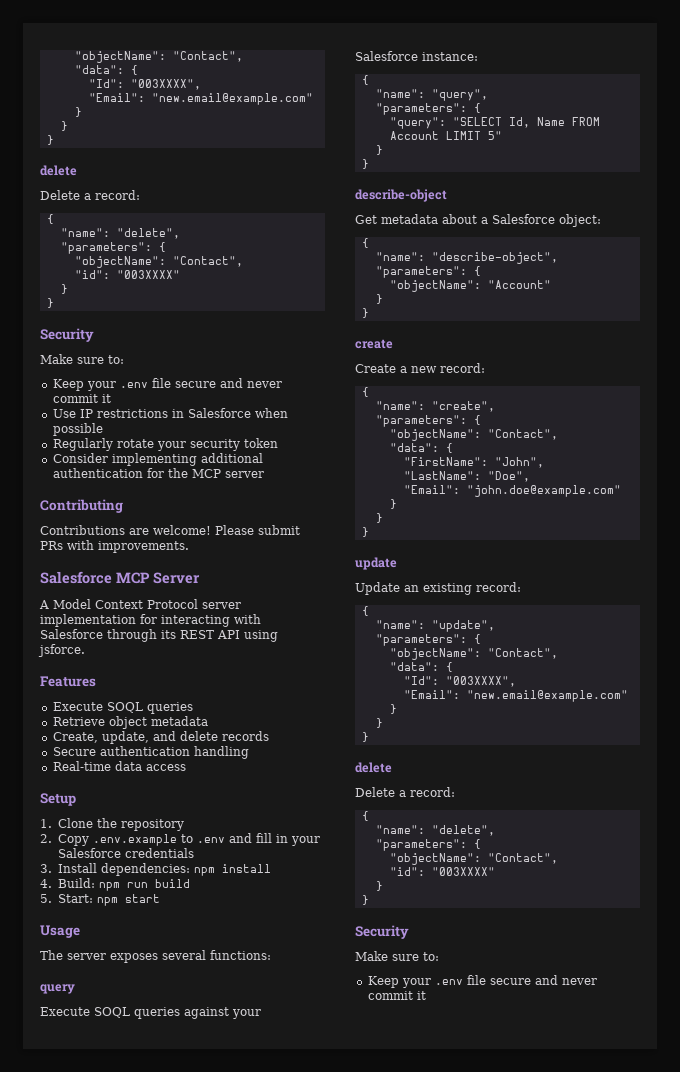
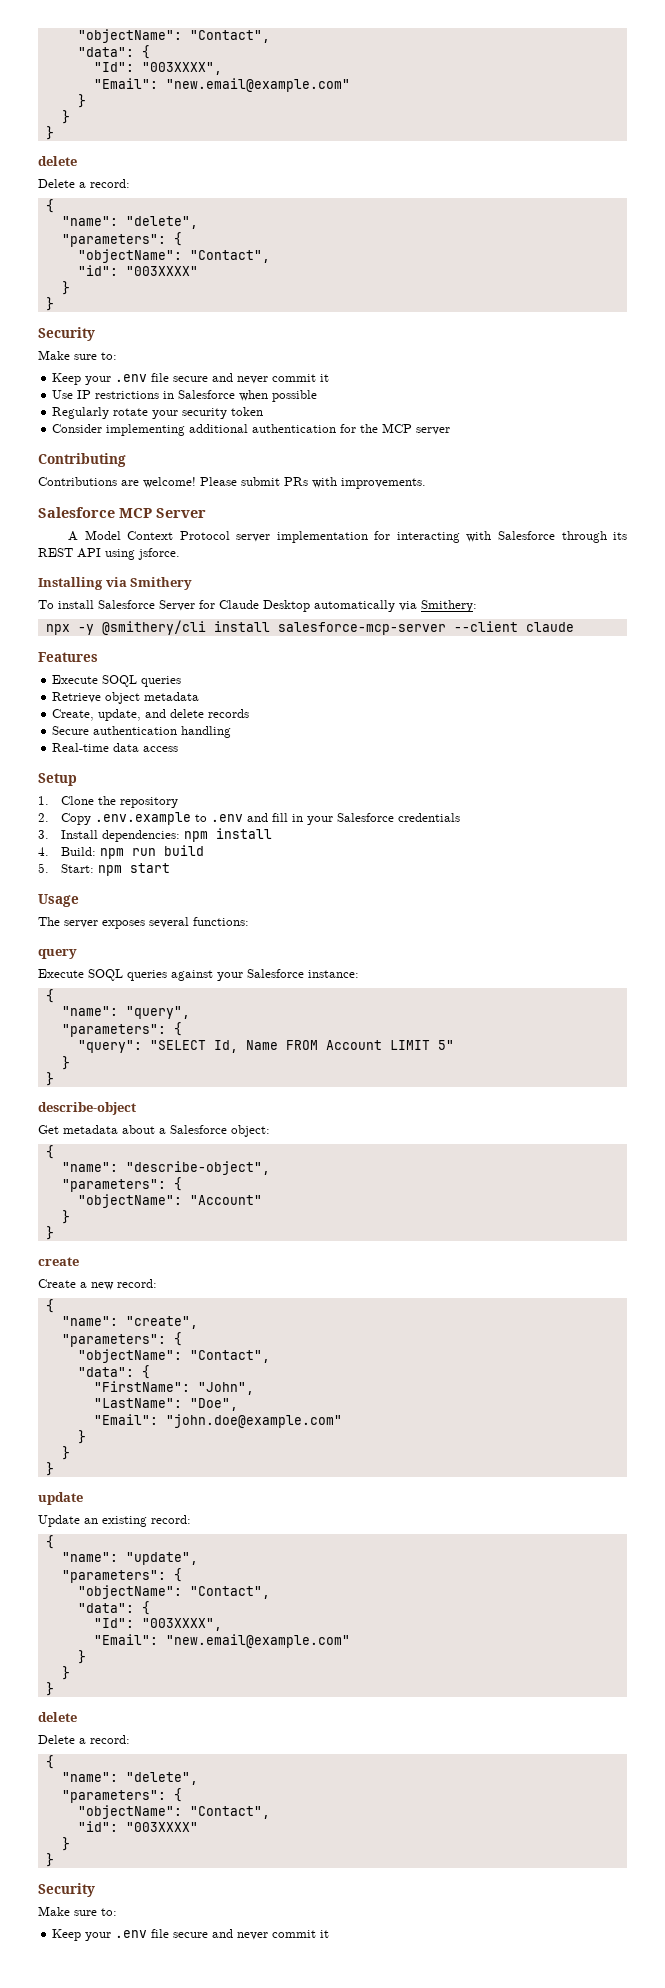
(85, 650) none -> [38,577,193,590] [38,600,477,612] [45,620,574,635] // Installing via Smithery // To install Salesforce Server for Claude Desktop automatically via Smithery: // npx -y @smithery/cli install salesforce-mcp-server --client claude

